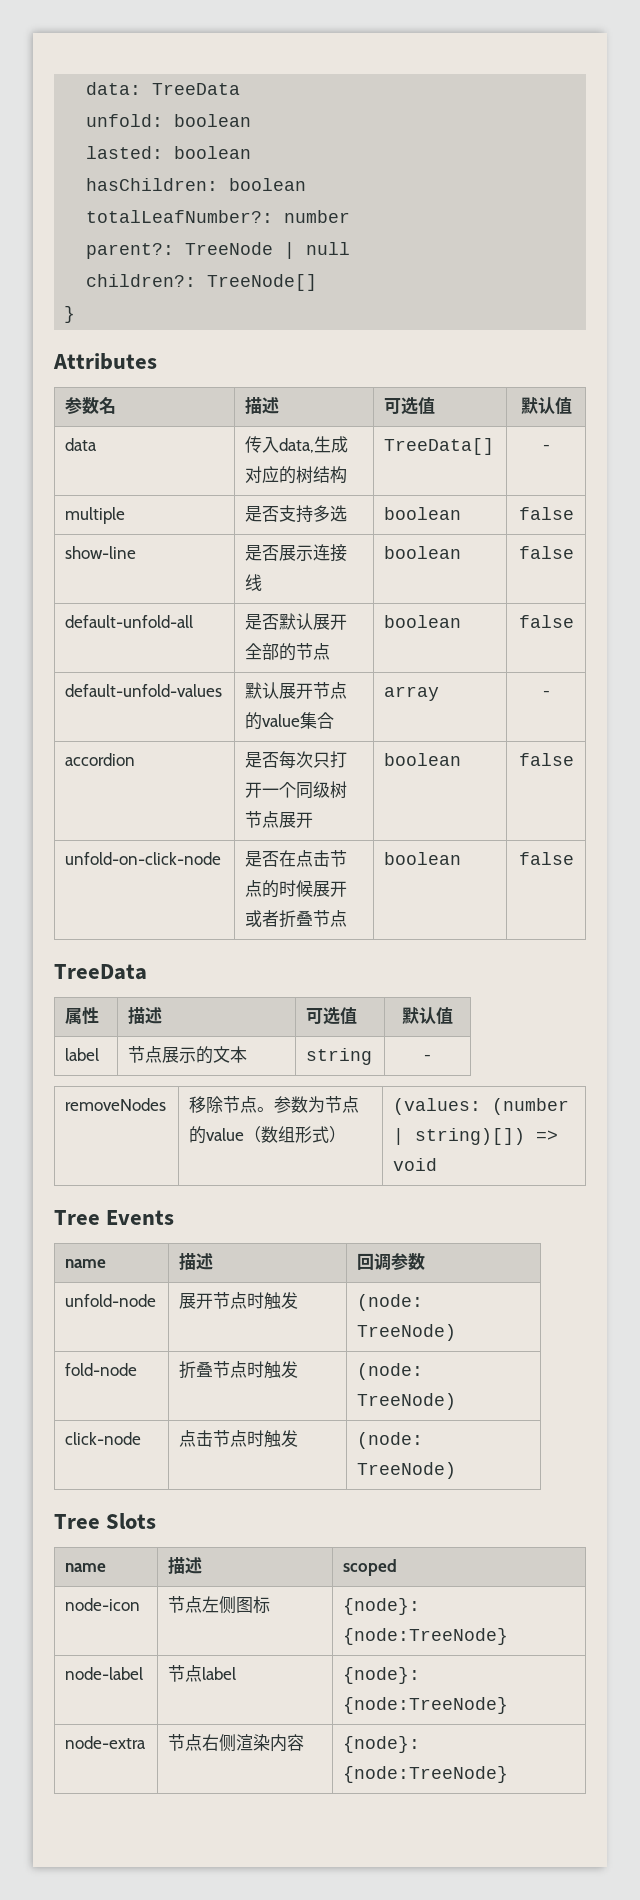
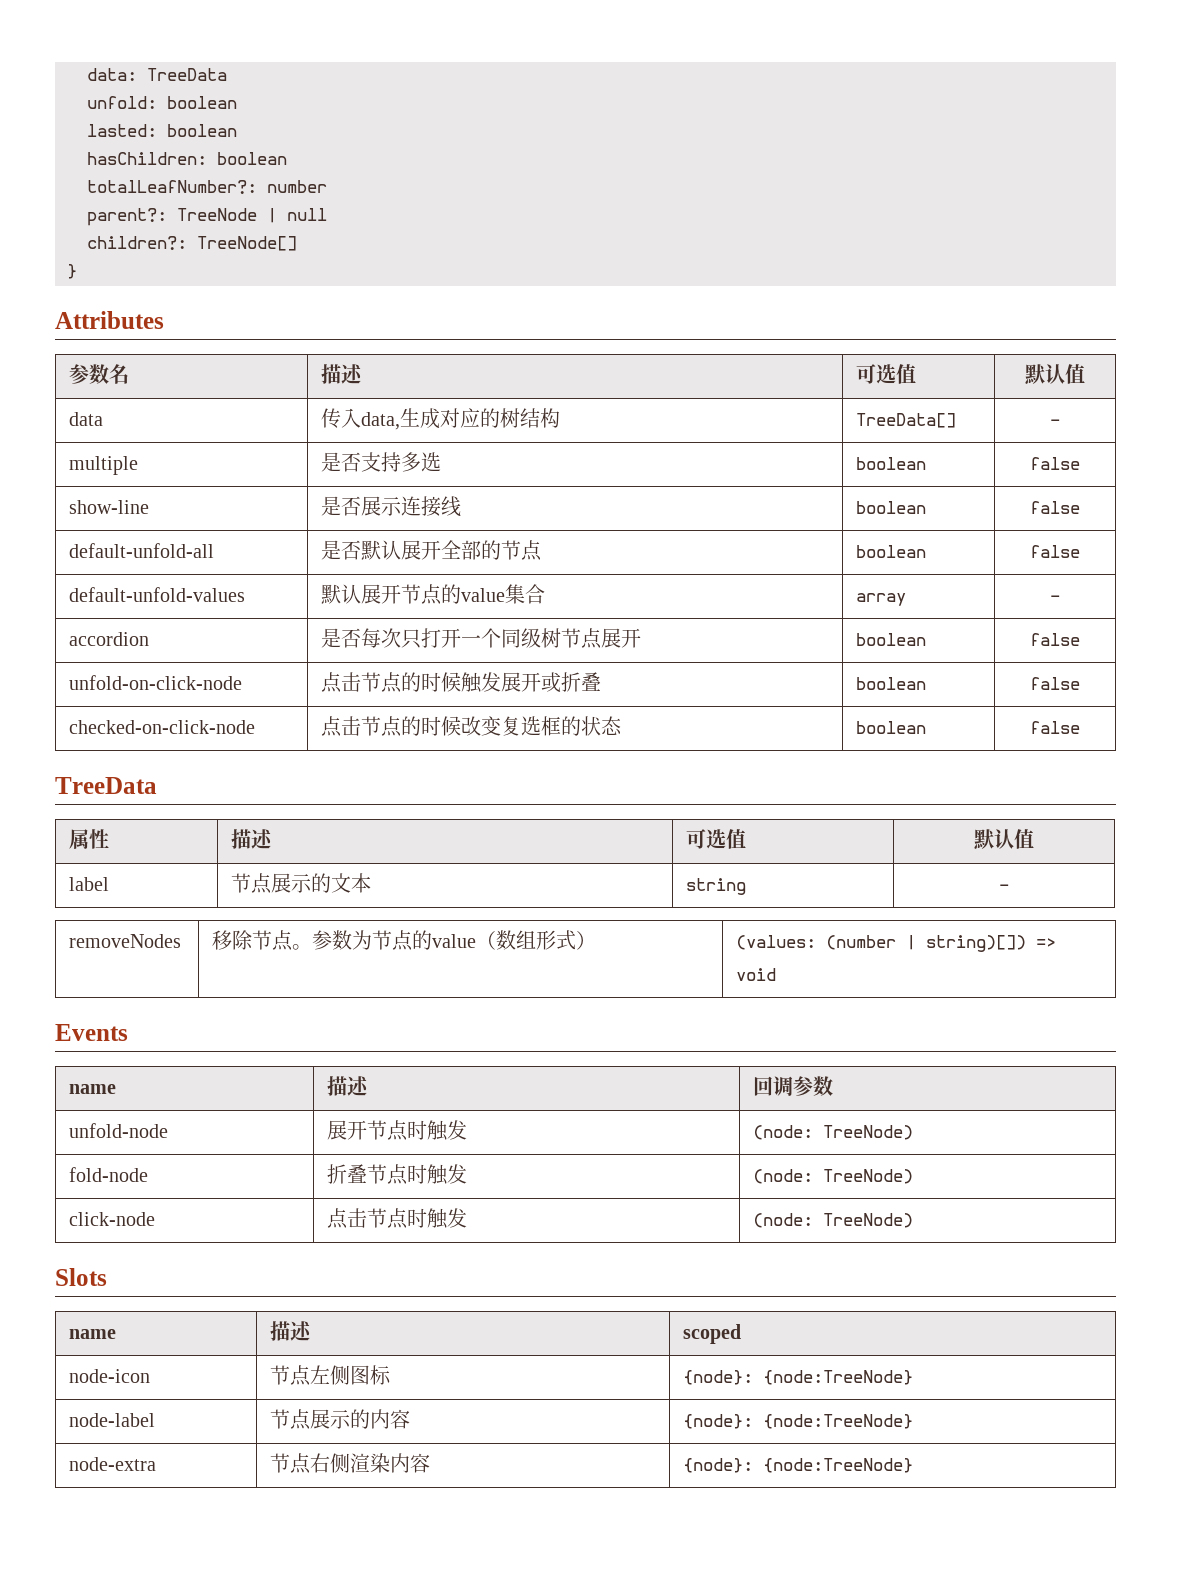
[245,850,348,867] [245,880,348,898] [245,910,348,928] 是否在点击节点的时候展开或者折叠节点 -> [320,672,601,693] [855,677,926,690] [1030,677,1080,690] [68,720,255,734] [320,716,622,737] 点击节点的时候触发展开或折叠 | boolean | false // checked-on-click-node | 点击节点的时候改变复选框的状态
[54,1210,100,1225] Tree -> (776, 974) none
[54,1514,100,1529] Tree -> (913, 1220) none
[202,1667,237,1680] label -> [309,1409,410,1429] 展示的内容

